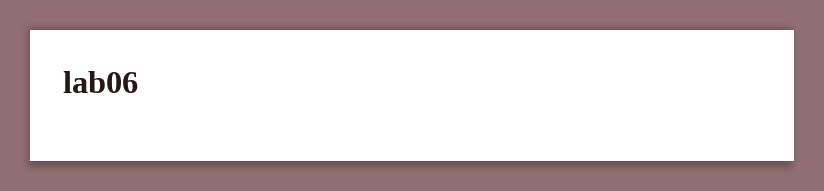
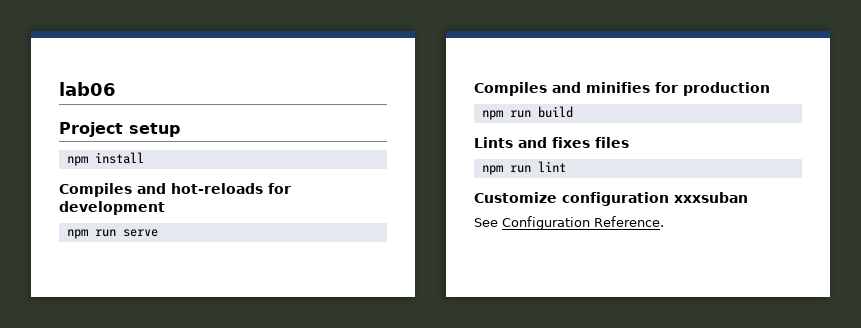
(138, 82) none -> [59,122,180,137] [66,152,144,166] [59,183,291,197] [59,201,165,215] [66,229,158,239] [474,82,770,96] [481,106,573,120] [474,137,629,148] [481,161,566,175] [474,192,748,206] [474,216,664,230] // Project setup // npm install // Compiles and hot-reloads for development // npm run serve // Compiles and minifies for production // npm run build // Lints and fixes files // npm run lint // Customize configuration xxxsuban // See Configuration Reference.

